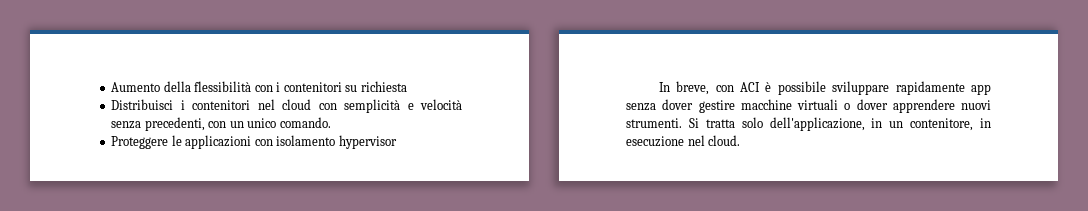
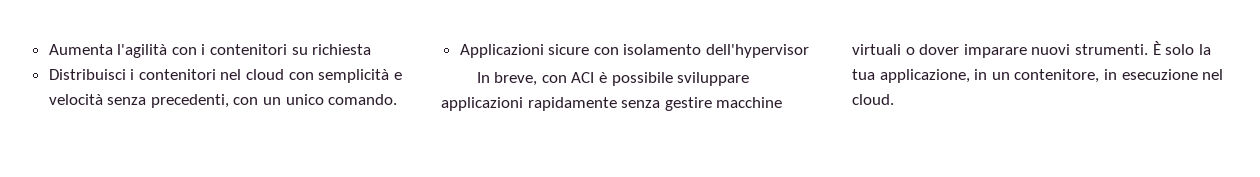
[111,81,252,92] Aumento della flessibilità -> [48,44,168,58] Aumenta l'agilità
[111,135,252,149] Proteggere le applicazioni -> [459,44,590,58] Applicazioni sicure
[338,135,397,149] hypervisor -> [706,44,810,58] dell'hypervisor
[895,81,991,95] [626,99,694,111] rapidamente app senza dover -> [441,97,661,111] applicazioni rapidamente senza
[892,99,955,113] apprendere -> [963,44,1027,58] imparare
[688,117,865,131] Si tratta solo dell'applicazione, -> [1152,41,1211,55] [852,69,970,83] È solo la tua applicazione,

